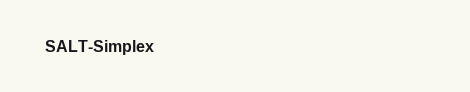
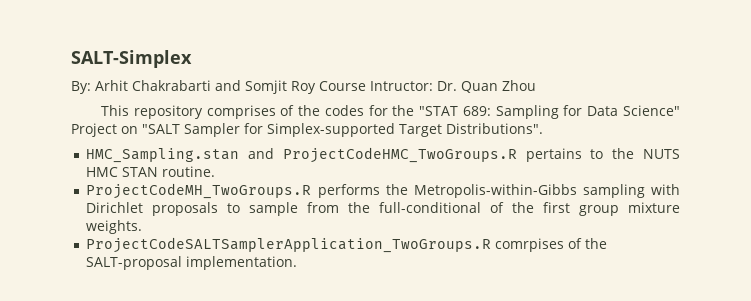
(154, 47) none -> [71,80,536,94] [101,105,680,119] [71,123,543,137] [86,147,680,163] [86,166,216,177] [86,183,680,199] [86,202,680,216] [86,220,143,234] [86,237,608,253] [86,256,298,270] // By: Arhit Chakrabarti and Somjit Roy Course Intructor: Dr. Quan Zhou // This repository comprises of the codes for the "STAT 689: Sampling for Data Science" Project on "SALT Sampler for Simplex-supported Target Distributions". // HMC_Sampling.stan and ProjectCodeHMC_TwoGroups.R pertains to the NUTS HMC STAN routine. // ProjectCodeMH_TwoGroups.R performs the Metropolis-within-Gibbs sampling with Dirichlet proposals to sample from the full-conditional of the first group mixture weights. // ProjectCodeSALTSamplerApplication_TwoGroups.R comrpises of the SALT-proposal implementation.

